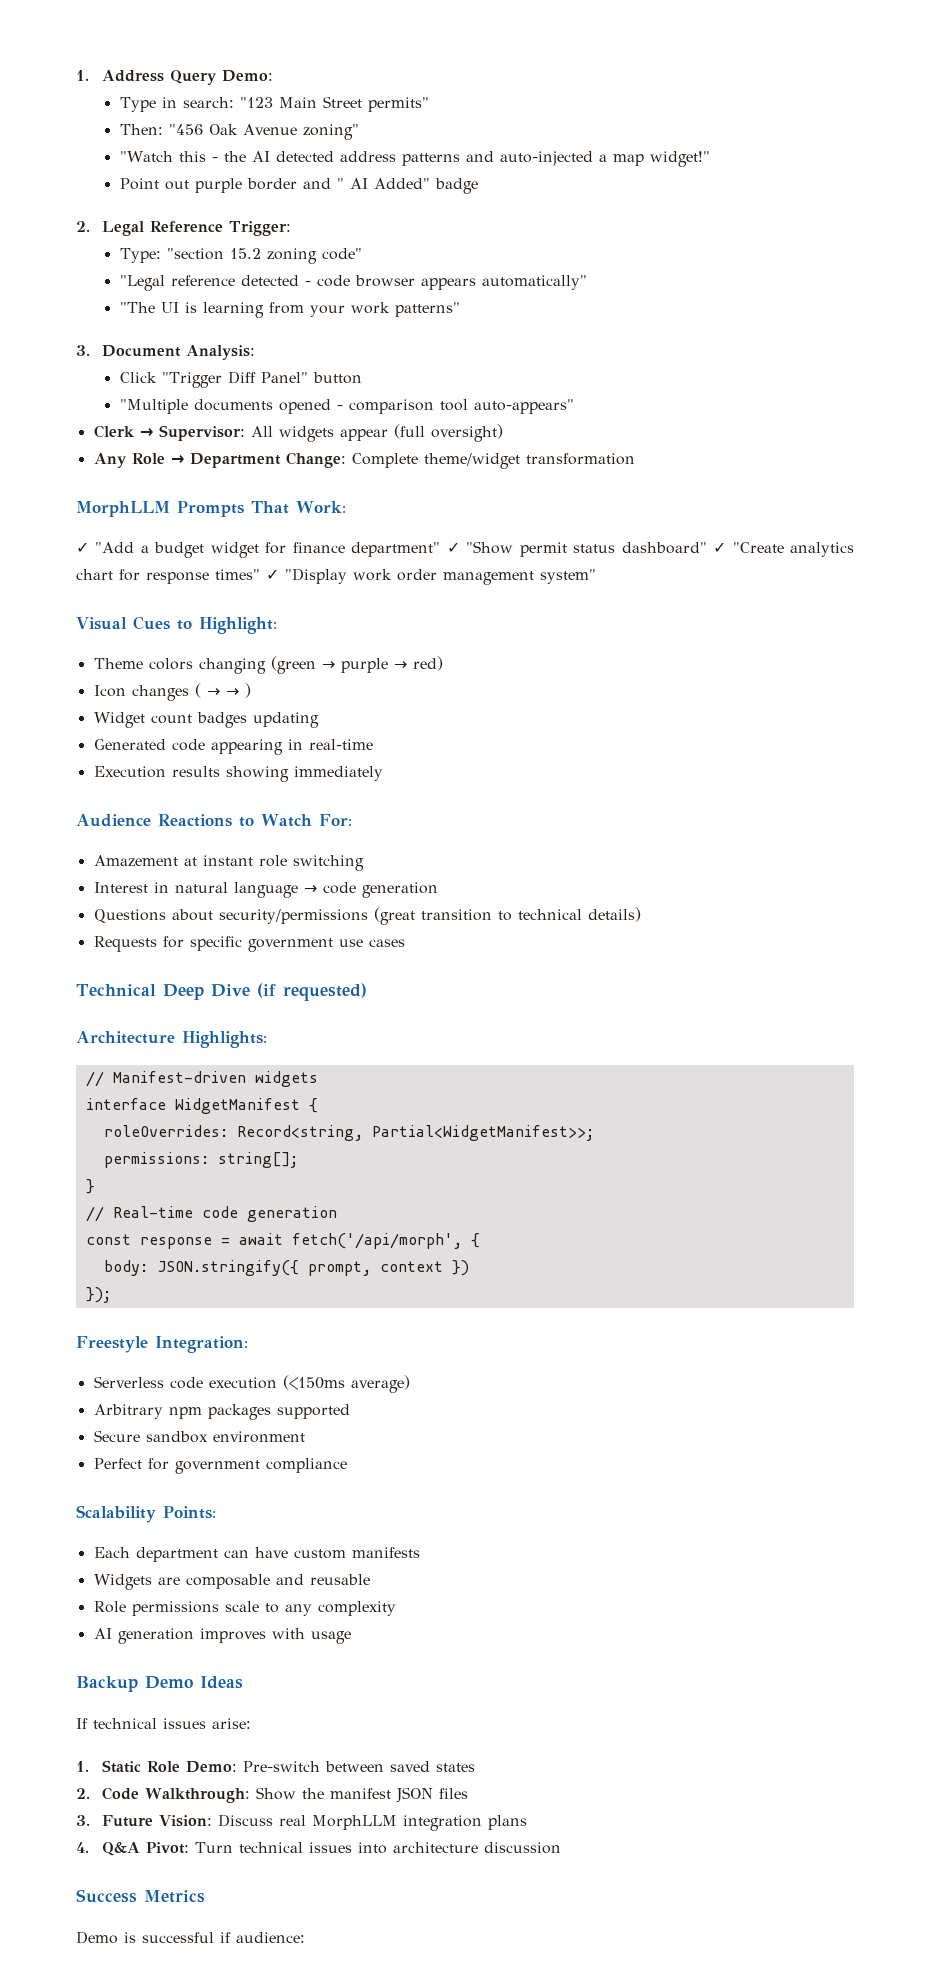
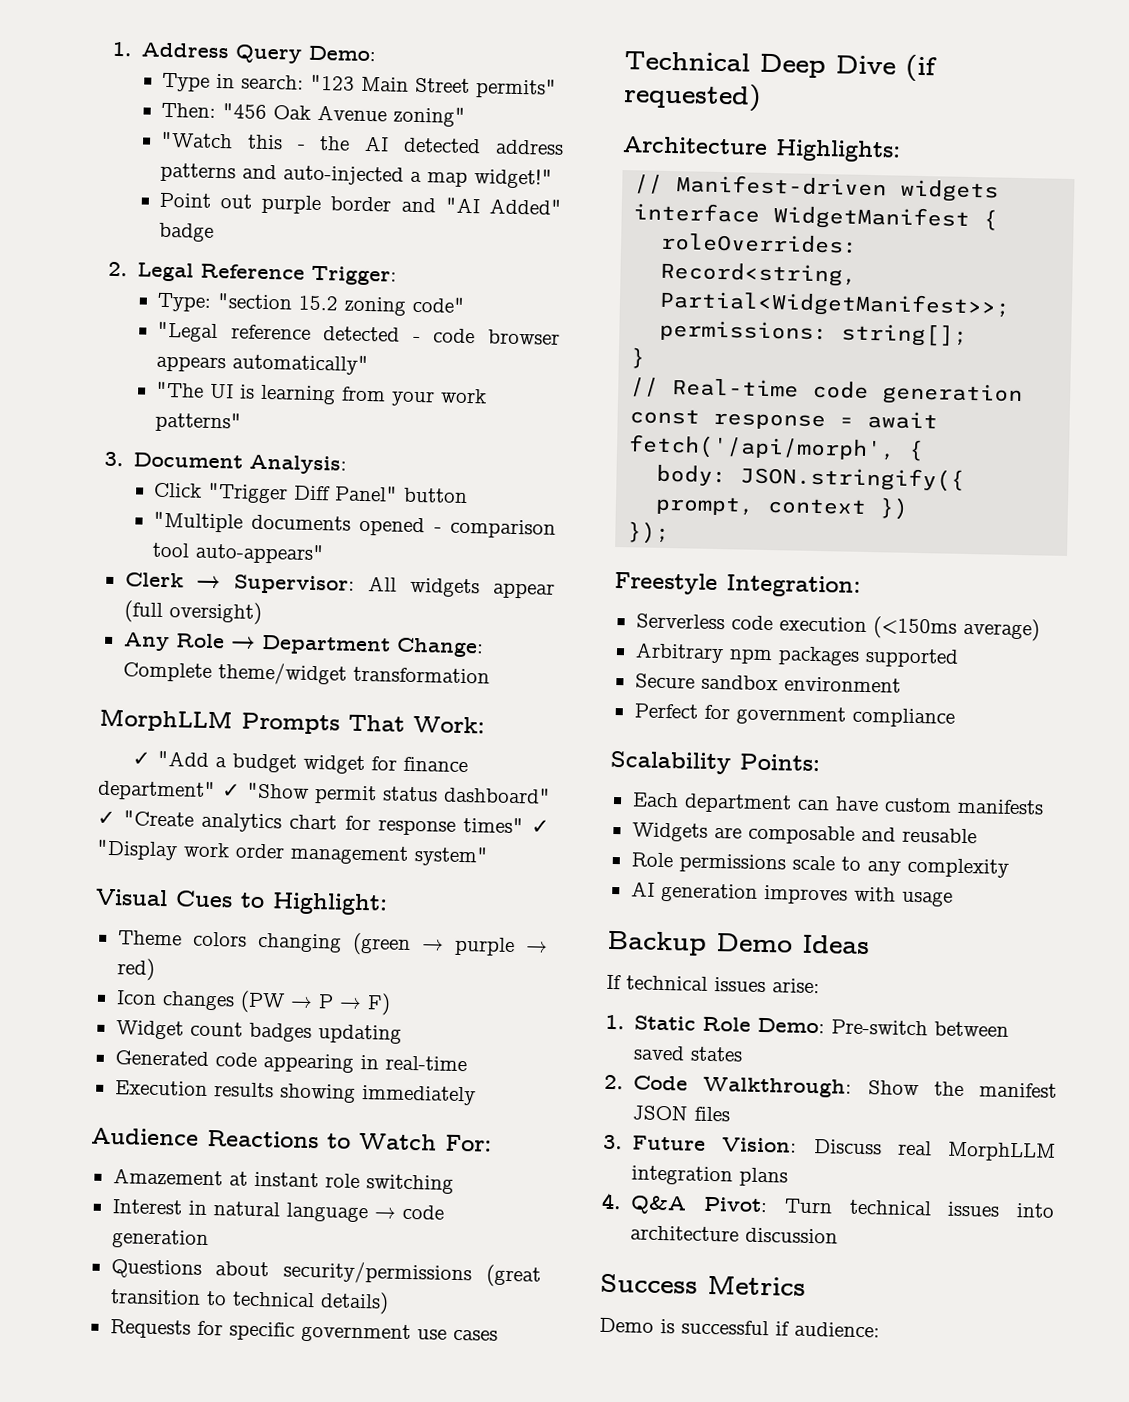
[336,178,368,189] " AI -> [444,197,480,214] "AI
[194,683,251,698] ( → → ) -> [239,990,391,1016] (PW → P → F)

